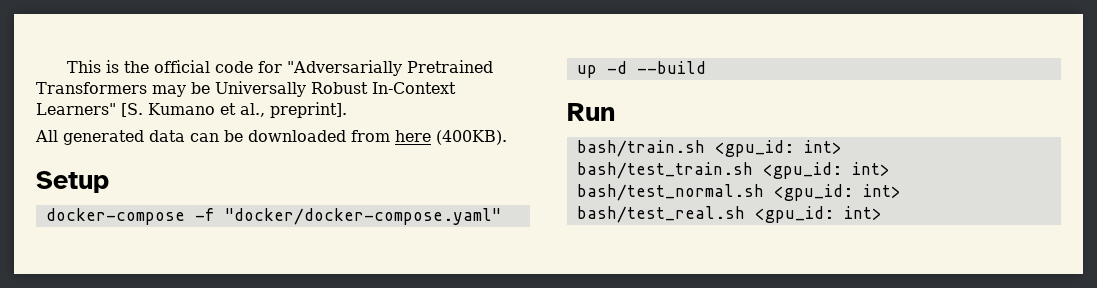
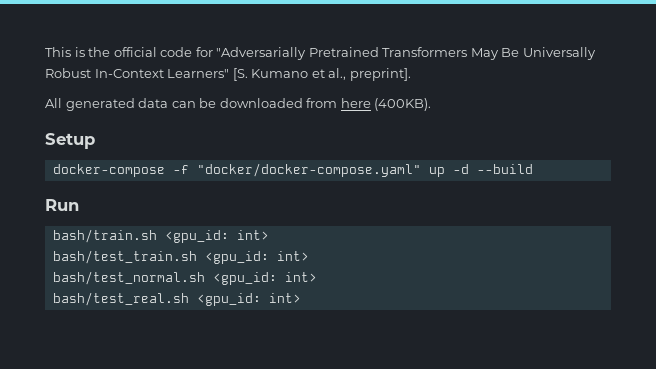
[152,82,210,97] may be -> [470,48,520,60] May Be

